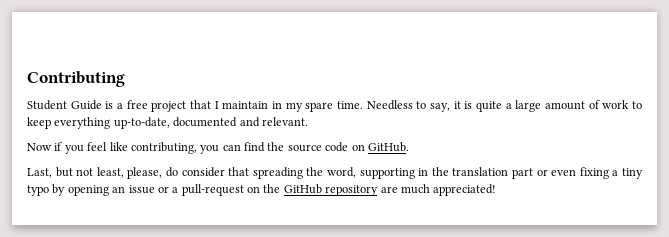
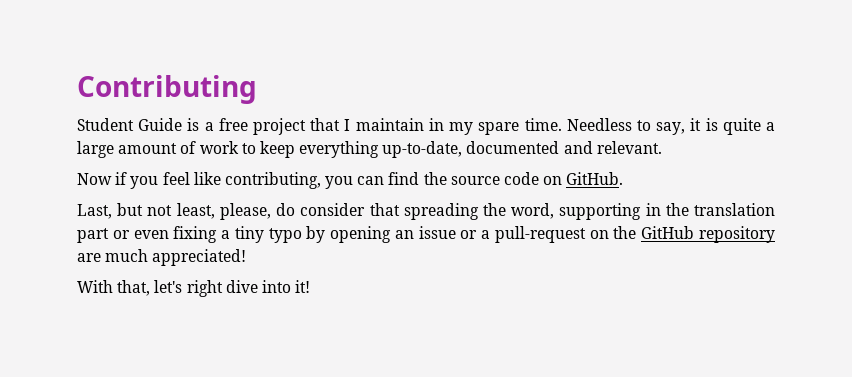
(497, 190) none -> [77,280,311,297] // With that, let's right dive into it!

